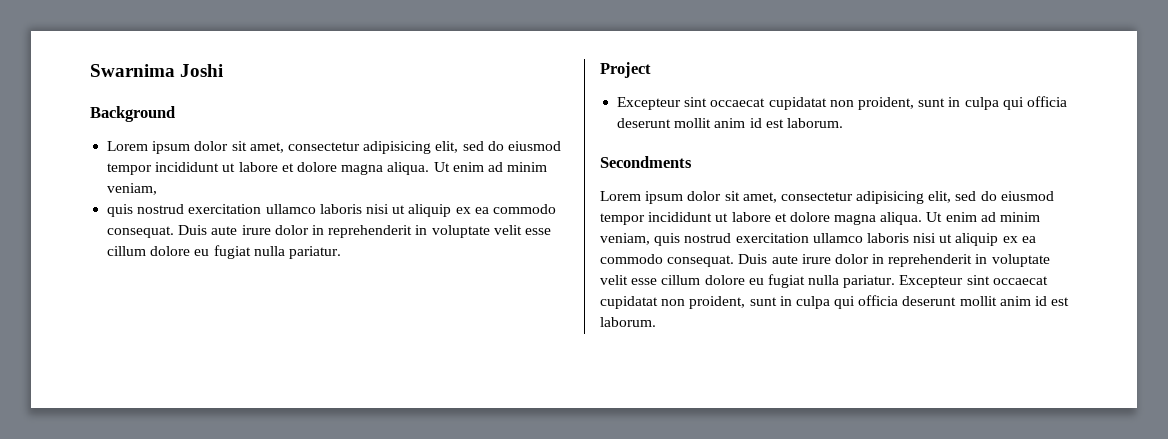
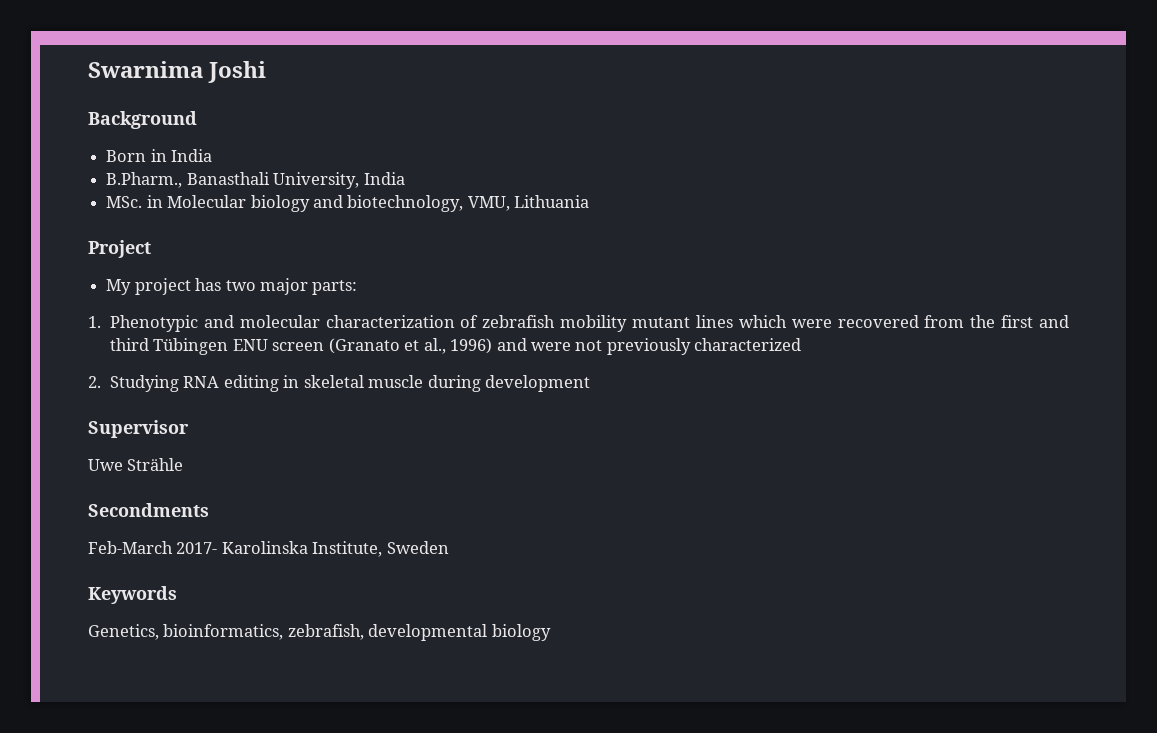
[107,141,561,154] [107,162,548,175] [107,183,158,195] [107,204,556,217] [107,225,551,238] [107,245,341,259] [600,62,651,78] [617,96,1067,110] [617,118,843,128] [600,156,692,168] [600,191,1054,204] [600,212,1041,225] [600,233,1036,246] [600,254,1050,267] [600,274,1048,288] [600,295,1070,309] [600,317,656,327] Lorem ipsum dolor sit amet, consectetur adipisicing elit, sed do eiusmod tempor incididunt ut labore et dolore magna aliqua. Ut enim ad minim veniam, // quis nostrud exercitation ullamco laboris nisi ut aliquip ex ea commodo consequat. Duis aute irure dolor in reprehenderit in voluptate velit esse cillum dolore eu fugiat nulla pariatur. // Project // Excepteur sint occaecat cupidatat non proident, sunt in culpa qui officia deserunt mollit anim id est laborum. // Secondments // Lorem ipsum dolor sit amet, consectetur adipisicing elit, sed do eiusmod tempor incididunt ut labore et dolore magna aliqua. Ut enim ad minim veniam, quis nostrud exercitation ullamco laboris nisi ut aliquip ex ea commodo consequat. Duis aute irure dolor in reprehenderit in voluptate velit esse cillum dolore eu fugiat nulla pariatur. Excepteur sint occaecat cupidatat non proident, sunt in culpa qui officia deserunt mollit anim id est laborum. -> [106,149,213,162] [106,172,405,189] [106,195,590,212] [88,240,151,258] [106,278,358,295] [88,315,1070,332] [109,338,802,355] [88,375,591,392] [88,420,189,438] [88,458,184,471] [88,503,209,517] [88,541,449,557] [88,586,177,604] [88,624,551,641] Born in India // B.Pharm., Banasthali University, India // MSc. in Molecular biology and biotechnology, VMU, Lithuania // Project // My project has two major parts: // 1. Phenotypic and molecular characterization of zebrafish mobility mutant lines which were recovered from the first and third Tübingen ENU screen (Granato et al., 1996) and were not previously characterized // 2. Studying RNA editing in skeletal muscle during development // Supervisor // Uwe Strähle // Secondments // Feb-March 2017- Karolinska Institute, Sweden // Keywords // Genetics, bioinformatics, zebrafish, developmental biology

